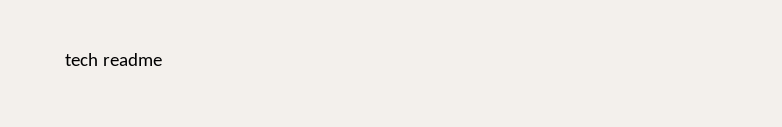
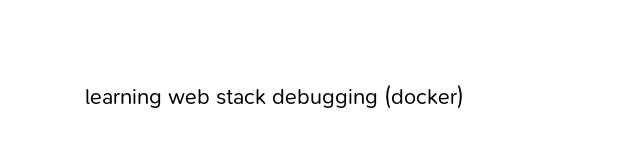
[65,53,162,66] tech readme -> [85,84,464,109] learning web stack debugging (docker)

